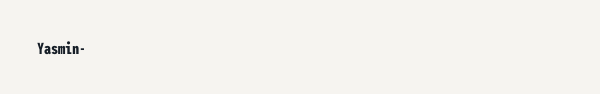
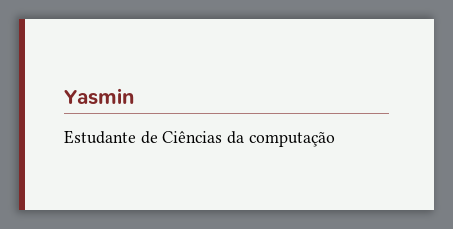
[37,41,86,55] Yasmin- -> [64,88,134,105] [64,130,335,147] Yasmin // Estudante de Ciências da computação

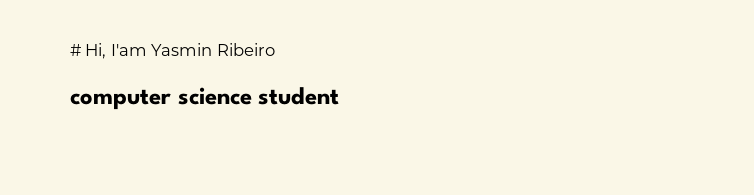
[64,88,134,105] [64,130,335,147] Yasmin // Estudante de Ciências da computação -> [70,43,275,59] [70,87,340,110] # Hi, I'am Yasmin Ribeiro // computer science student

